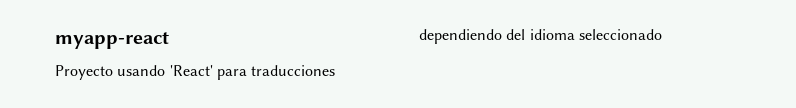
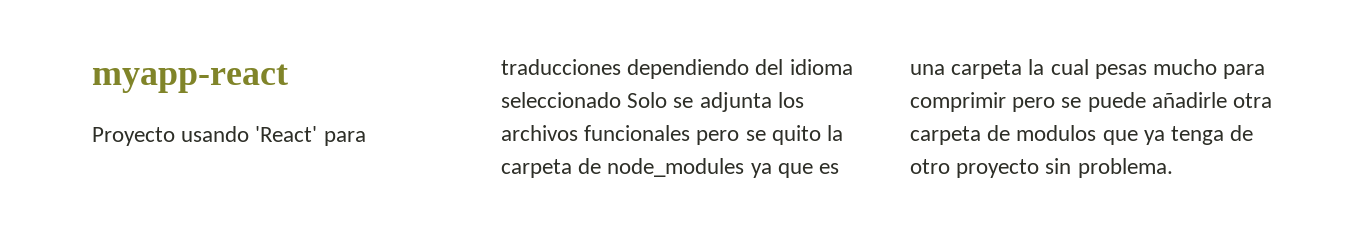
(662, 34) none -> [627,92,804,112] [501,125,844,145] [501,158,840,178] [910,59,1266,79] [910,92,1273,112] [910,125,1254,145] [910,158,1173,178] Solo se adjunta los archivos funcionales pero se quito la carpeta de node_modules ya que es una carpeta la cual pesas mucho para comprimir pero se puede añadirle otra carpeta de modulos que ya tenga de otro proyecto sin problema.

